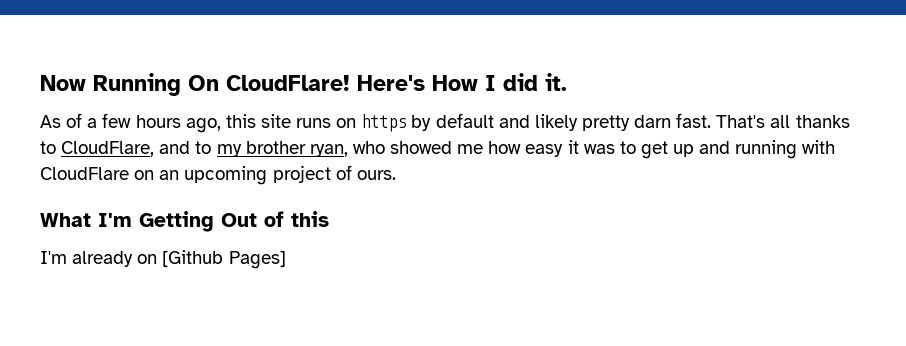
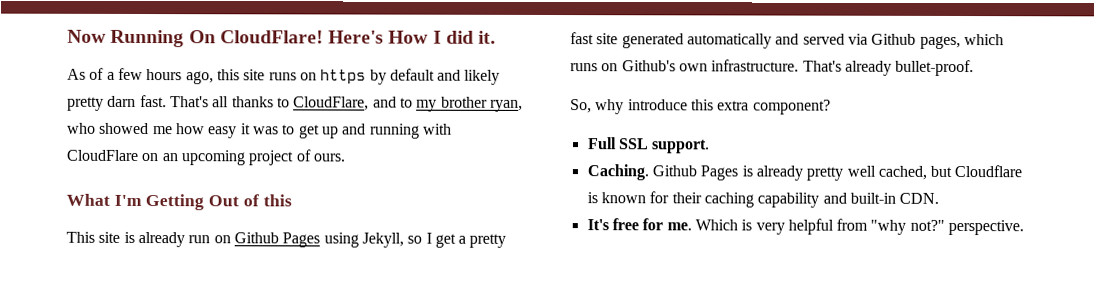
[40,250,286,269] I'm already on [Github Pages] -> [66,231,507,248] [570,32,1004,50] [570,59,975,77] [570,99,831,115] [587,137,711,154] [586,164,1023,181] [586,191,940,208] [586,218,1025,236] This site is already run on Github Pages using Jekyll, so I get a pretty fast site generated automatically and served via Github pages, which runs on Github's own infrastructure. That's already bullet-proof. // So, why introduce this extra component? // Full SSL support. // Caching. Github Pages is already pretty well cached, but Cloudflare is known for their caching capability and built-in CDN. // It's free for me. Which is very helpful from "why not?" perspective.

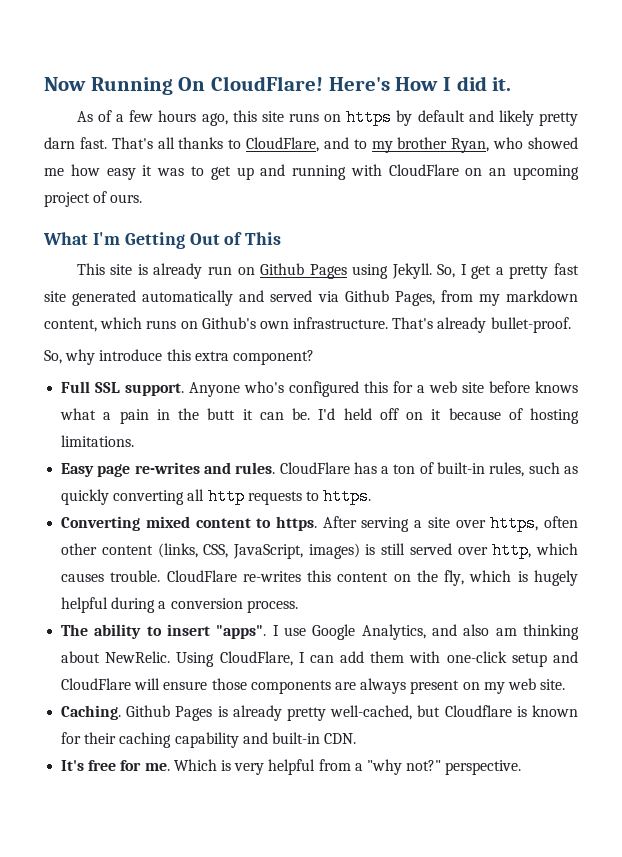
[489,99,523,112] ryan, -> [451,138,490,153] Ryan,
[262,194,292,207] this -> [245,232,282,245] This
[361,232,423,248] Jekyll, so -> [391,263,456,279] Jekyll. So,
[919,35,961,50] pages, -> [394,290,579,306] [44,319,97,332] Pages, from my markdown content,
(711, 146) none -> [189,381,578,397] [60,408,579,424] [61,435,135,447] [61,462,579,477] [61,488,372,505] [61,515,579,532] [61,542,579,559] [61,570,578,586] [61,597,298,613] [61,624,579,640] [61,651,578,667] [61,678,566,694] Anyone who's configured this for a web site before knows what a pain in the butt it can be. I'd held off on it because of hosting limitations. // Easy page re-writes and rules. CloudFlare has a ton of built-in rules, such as quickly converting all http requests to https. // Converting mixed content to https. After serving a site over https, often other content (links, CSS, JavaScript, images) is still served over http, which causes trouble. CloudFlare re-writes this content on the fly, which is hugely helpful during a conversion process. // The ability to insert "apps". I use Google Analytics, and also am thinking about NewRelic. Using CloudFlare, I can add them with one-click setup and CloudFlare will ensure those components are always present on my web site.
[846,165,927,180] well cached, -> [330,705,413,720] well-cached,
(869, 224) none -> [354,763,363,771] a

